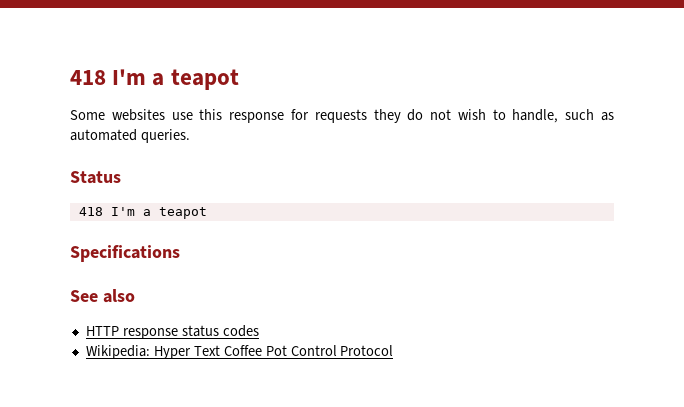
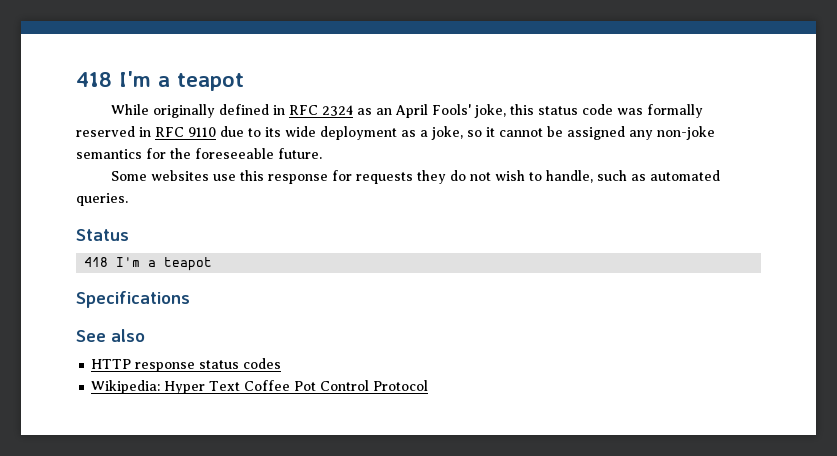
[70,69,239,90] 418 I'm a teapot -> [76,71,244,91] [111,104,704,118] [76,126,715,140] [76,148,322,159] 418 I'm a teapot // While originally defined in RFC 2324 as an April Fools' joke, this status code was formally reserved in RFC 9110 due to its wide deployment as a joke, so it cannot be assigned any non-joke semantics for the foreseeable future.

